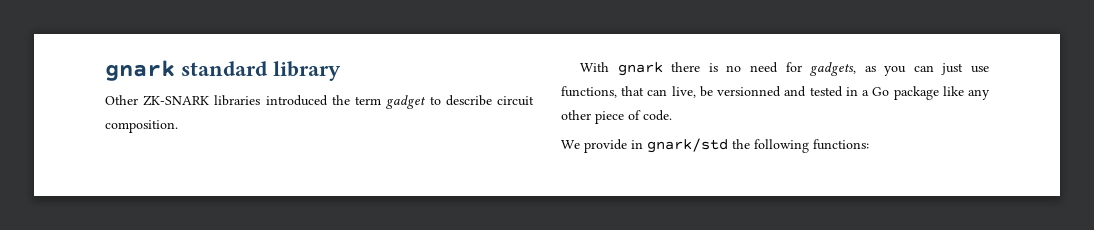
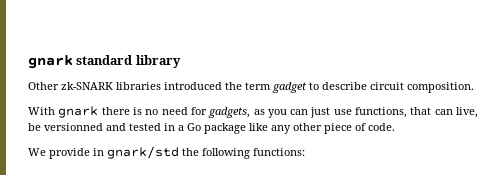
[143,95,210,106] ZK-SNARK -> [61,82,113,90] zk-SNARK

